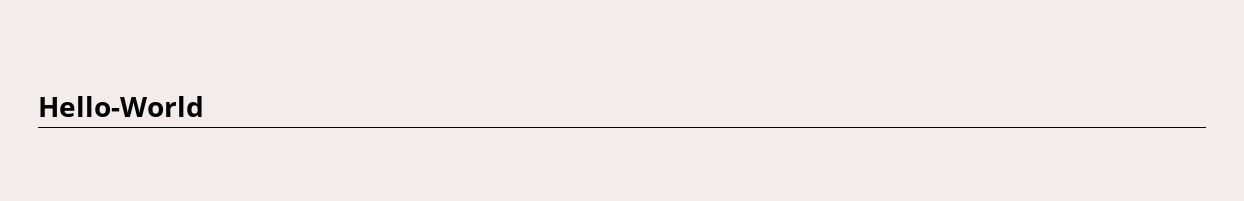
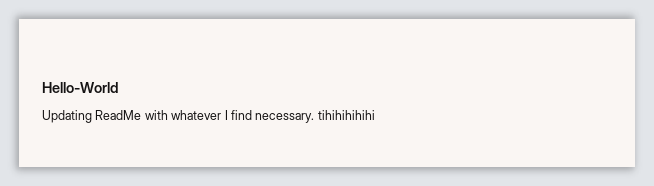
(204, 106) none -> [42,110,375,123] // Updating ReadMe with whatever I find necessary. tihihihihihi

